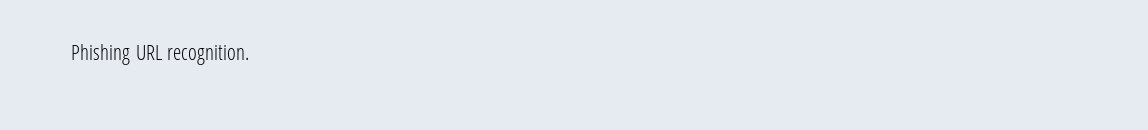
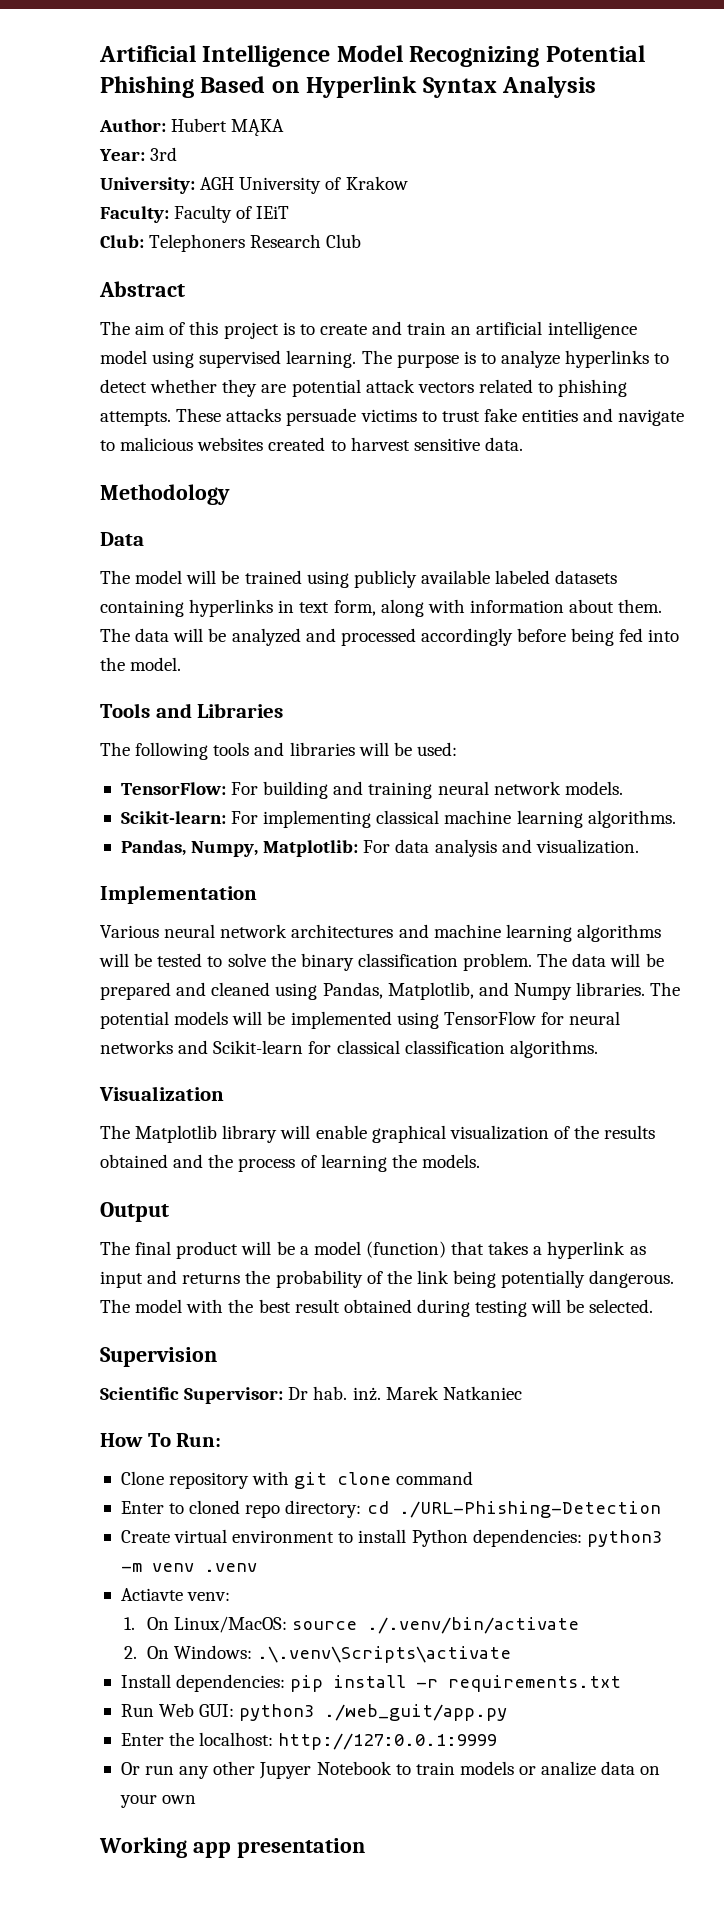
[71,44,250,65] Phishing URL recognition. -> [99,45,645,67] [100,76,597,98] [99,118,285,136] [99,147,178,161] [100,176,408,194] [100,205,290,223] [100,234,362,252] [99,281,185,297] [100,321,637,339] [100,350,670,368] [100,379,628,397] [100,408,685,426] [100,437,523,451] [100,484,230,505] [100,532,144,546] [100,570,618,588] [100,599,663,617] [100,628,680,646] [100,657,182,671] [100,703,284,718] [100,742,457,760] [120,781,623,799] [120,810,676,828] [120,839,639,857] [100,885,257,904] [100,924,661,942] [99,953,664,971] [100,982,681,1000] [100,1011,621,1029] [100,1040,598,1058] [99,1086,224,1101] [100,1125,656,1143] [100,1154,480,1172] [100,1202,169,1222] [100,1241,646,1259] [100,1270,675,1288] [100,1299,654,1317] [100,1347,217,1367] [100,1386,522,1404] [100,1433,222,1447] [120,1471,474,1489] [120,1500,661,1518] [120,1529,662,1547] [120,1563,257,1572] [120,1588,231,1601] [123,1616,580,1634] [123,1645,512,1663] [120,1674,622,1692] [120,1703,508,1721] [120,1732,498,1750] [120,1761,661,1779] [119,1794,197,1808] [99,1837,365,1858] Artificial Intelligence Model Recognizing Potential Phishing Based on Hyperlink Syntax Analysis // Author: Hubert MĄKA // Year: 3rd // University: AGH University of Krakow // Faculty: Faculty of IEiT // Club: Telephoners Research Club // Abstract // The aim of this project is to create and train an artificial intelligence model using supervised learning. The purpose is to analyze hyperlinks to detect whether they are potential attack vectors related to phishing attempts. These attacks persuade victims to trust fake entities and navigate to malicious websites created to harvest sensitive data. // Methodology // Data // The model will be trained using publicly available labeled datasets containing hyperlinks in text form, along with information about them. The data will be analyzed and processed accordingly before being fed into the model. // Tools and Libraries // The following tools and libraries will be used: // TensorFlow: For building and training neural network models. // Scikit-learn: For implementing classical machine learning algorithms. // Pandas, Numpy, Matplotlib: For data analysis and visualization. // Implementation // Various neural network architectures and machine learning algorithms will be tested to solve the binary classification problem. The data will be prepared and cleaned using Pandas, Matplotlib, and Numpy libraries. The potential models will be implemented using TensorFlow for neural networks and Scikit-learn for classical classification algorithms. // Visualization // The Matplotlib library will enable graphical visualization of the results obtained and the process of learning the models. // Output // The final product will be a model (function) that takes a hyperlink as input and returns the probability of the link being potentially dangerous. The model with the best result obtained during testing will be selected. // Supervision // Scientific Supervisor: Dr hab. inż. Marek Natkaniec // How To Run: // Clone repository with git clone command // Enter to cloned repo directory: cd ./URL-Phishing-Detection // Create virtual environment to install Python dependencies: python3 -m venv .venv // Actiavte venv: // 1. On Linux/MacOS: source ./.venv/bin/activate // 2. On Windows: .\.venv\Scripts\activate // Install dependencies: pip install -r requirements.txt // Run Web GUI: python3 ./web_guit/app.py // Enter the localhost: http://127:0.0.1:9999 // Or run any other Jupyer Notebook to train models or analize data on your own // Working app presentation

